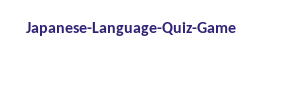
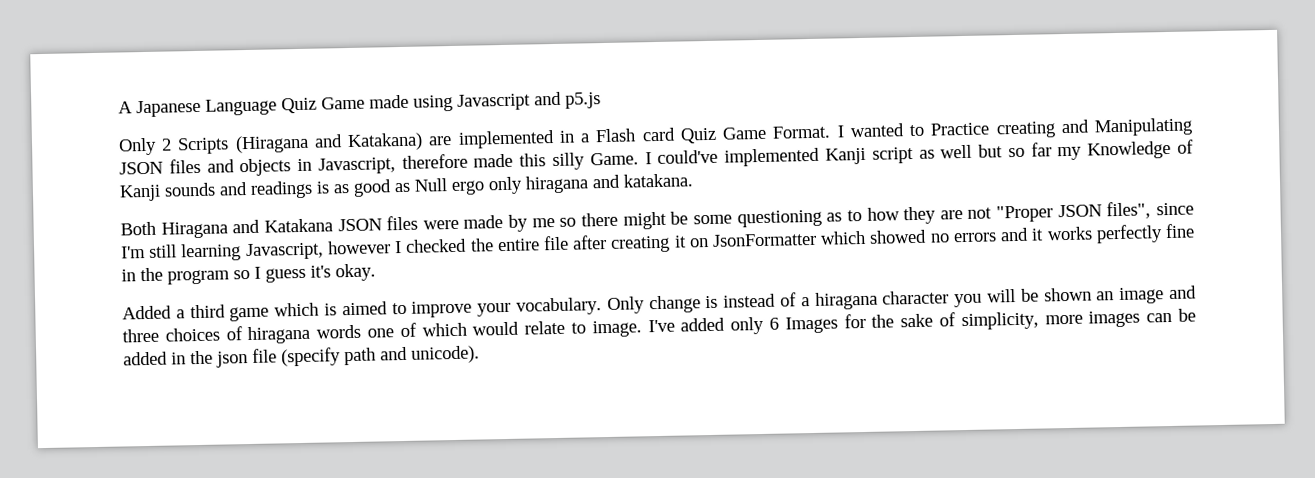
[26,22,236,36] Japanese-Language-Quiz-Game -> [118,91,601,118] [118,117,1193,156] [119,139,1194,177] [119,173,693,202] [120,201,1194,239] [121,223,1196,262] [121,263,376,285] [122,285,1197,322] [122,308,1196,345] [123,345,480,368] A Japanese Language Quiz Game made using Javascript and p5.js // Only 2 Scripts (Hiragana and Katakana) are implemented in a Flash card Quiz Game Format. I wanted to Practice creating and Manipulating JSON files and objects in Javascript, therefore made this silly Game. I could've implemented Kanji script as well but so far my Knowledge of Kanji sounds and readings is as good as Null ergo only hiragana and katakana. // Both Hiragana and Katakana JSON files were made by me so there might be some questioning as to how they are not "Proper JSON files", since I'm still learning Javascript, however I checked the entire file after creating it on JsonFormatter which showed no errors and it works perfectly fine in the program so I guess it's okay. // Added a third game which is aimed to improve your vocabulary. Only change is instead of a hiragana character you will be shown an image and three choices of hiragana words one of which would relate to image. I've added only 6 Images for the sake of simplicity, more images can be added in the json file (specify path and unicode).

